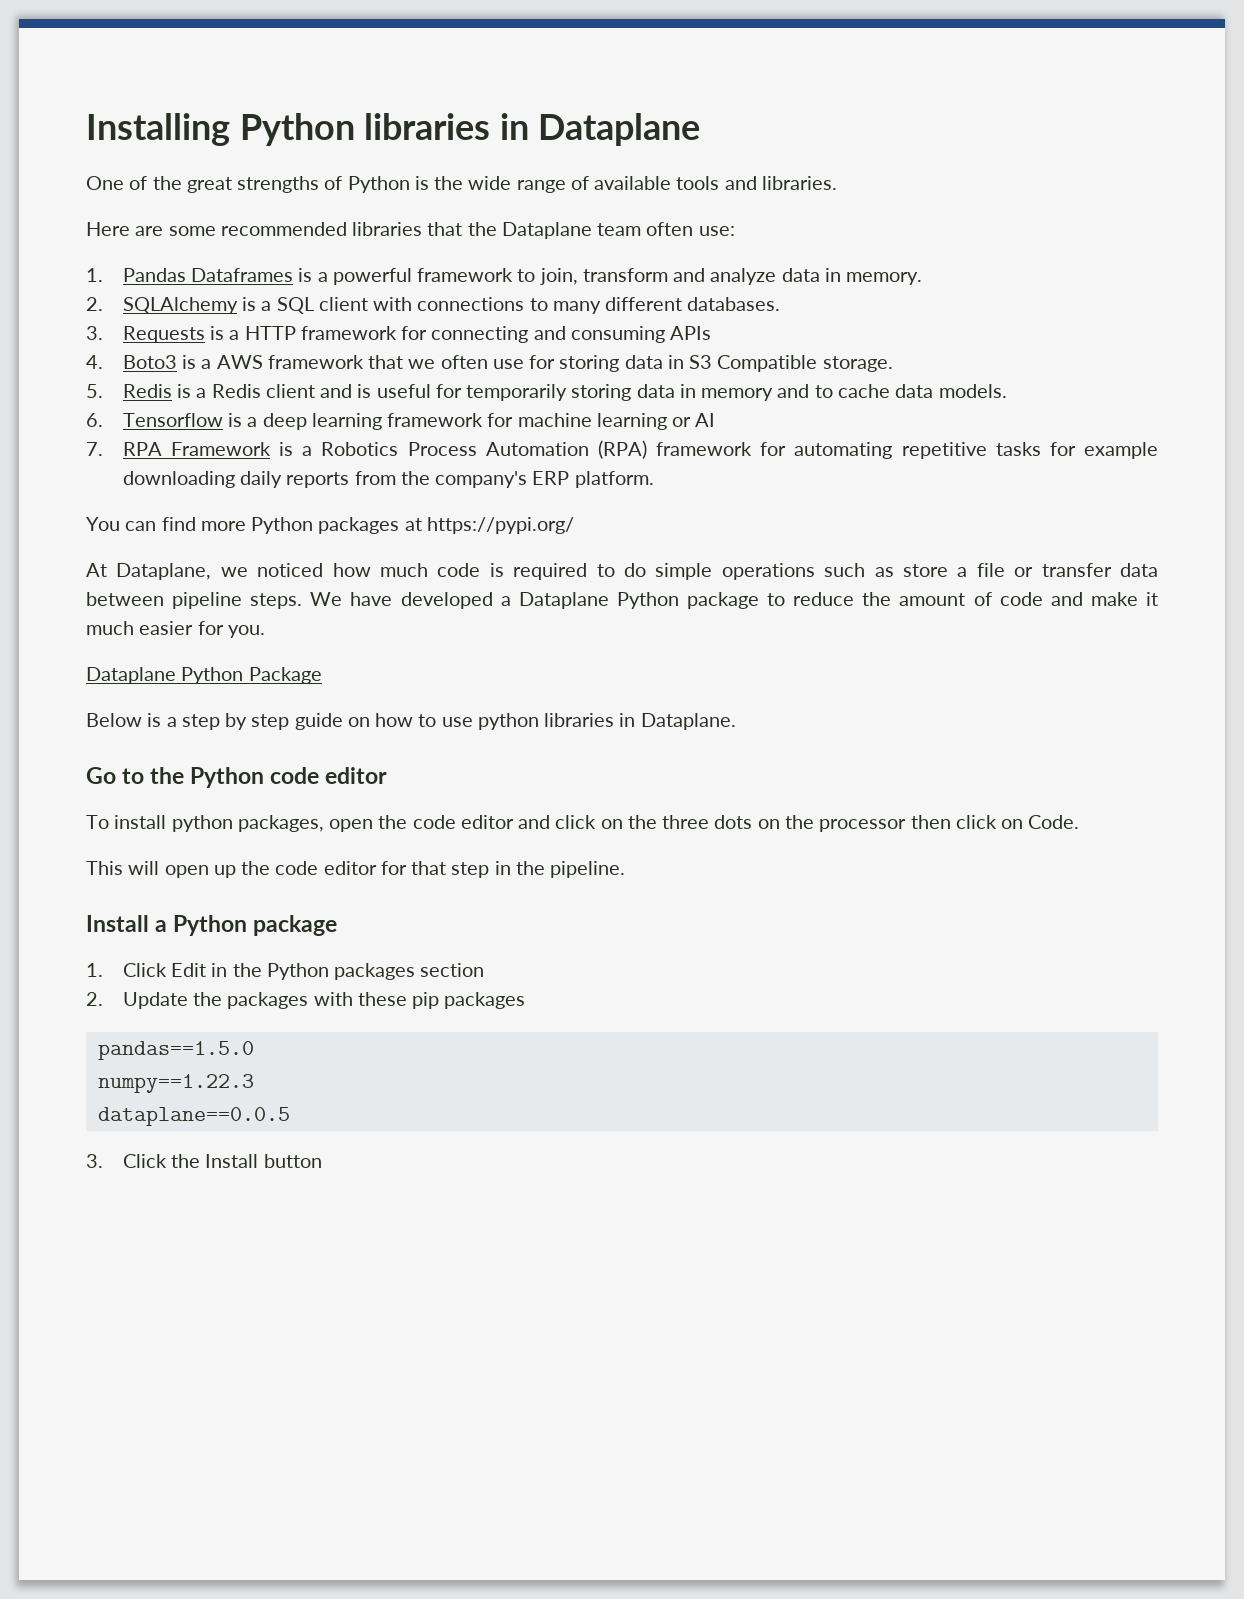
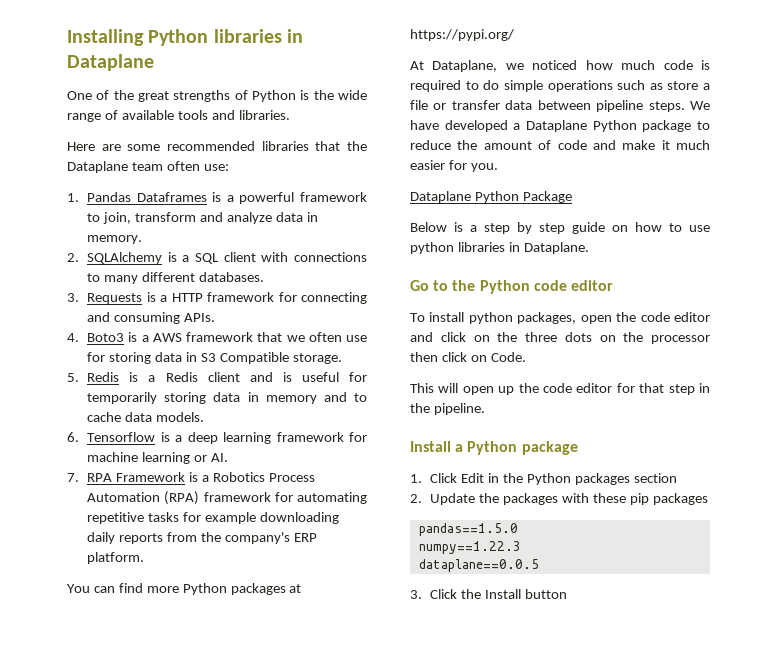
[670,326,712,340] APIs -> [184,313,216,322] APIs.
[695,413,716,427] AI -> [210,453,228,462] AI.

